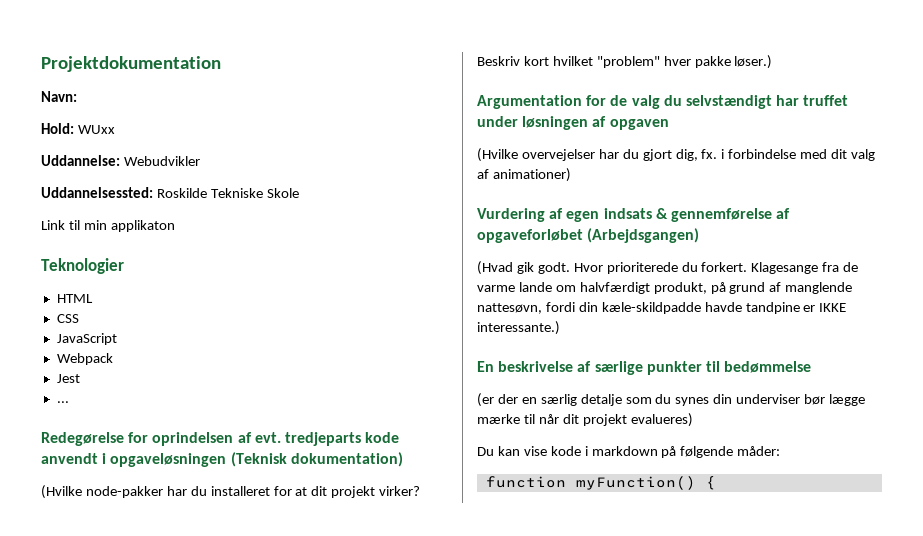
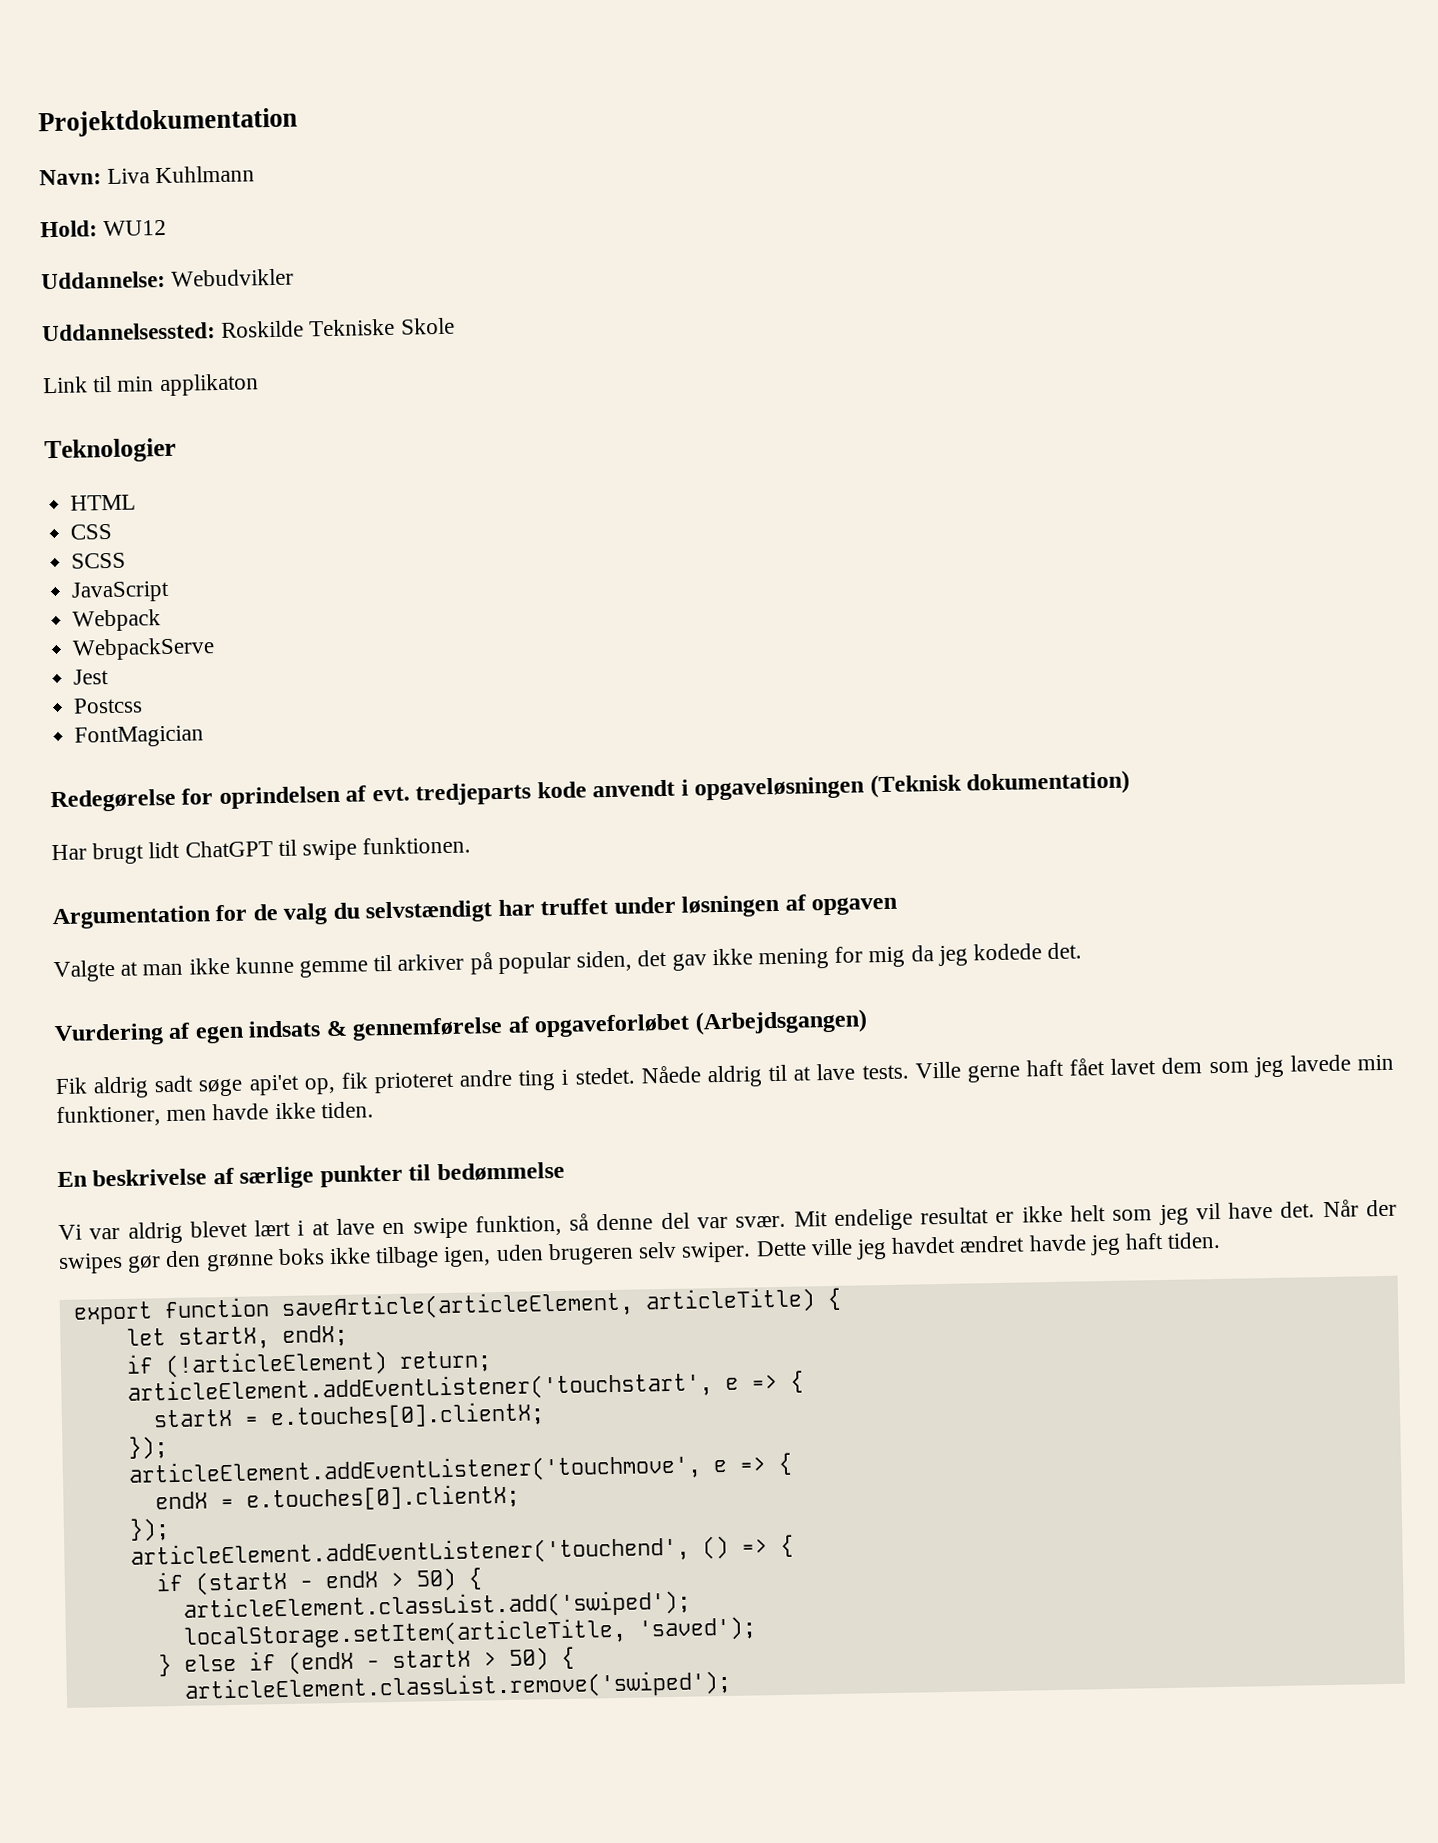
(77, 96) none -> [107,165,256,184] Liva Kuhlmann
[77,125,115,134] WUxx -> [103,219,168,237] WU12
(79, 318) none -> [71,552,127,569] // SCSS
(113, 359) none -> [72,637,216,661] // WebpackServe
[56,401,69,403] ... -> [73,697,144,714] [74,725,205,748] Postcss // FontMagician
[41,485,421,499] [477,55,773,69] (Hvilke node-pakker har du installeret for at dit projekt virker? Beskriv kort hvilket "problem" hver pakke løser.) -> [51,836,472,865] Har brugt lidt ChatGPT til swipe funktionen.
[477,148,876,162] [477,168,571,182] (Hvilke overvejelser har du gjort dig, fx. i forbindelse med dit valg af animationer) -> [53,942,1083,983] Valgte at man ikke kunne gemme til arkiver på popular siden, det gav ikke mening for mig da jeg kodede det.
[477,261,859,275] [477,282,853,294] [477,302,847,314] [477,321,560,335] (Hvad gik godt. Hvor prioriterede du forkert. Klagesange fra de varme lande om halvfærdigt produkt, på grund af manglende nattesøvn, fordi din kæle-skildpadde havde tandpine er IKKE interessante.) -> [55,1054,1394,1099] [56,1101,374,1128] Fik aldrig sadt søge api'et op, fik prioteret andre ting i stedet. Nåede aldrig til at lave tests. Ville gerne haft fået lavet dem som jeg lavede min funktioner, men havde ikke tiden.
[477,393,866,407] [477,413,693,427] [477,446,781,458] [485,476,716,490] (er der en særlig detalje som du synes din underviser bør lægge mærke til når dit projekt evalueres) // Du kan vise kode i markdown på følgende måder: // function myFunction() { -> [58,1199,1397,1244] [58,1231,1222,1275] [72,1287,842,1325] [125,1324,348,1350] [125,1350,492,1379] [126,1370,804,1406] [152,1401,545,1430] [127,1436,168,1460] [127,1452,793,1488] [154,1483,520,1512] [128,1518,170,1542] [129,1534,794,1570] [155,1567,483,1596] [182,1589,691,1623] [182,1616,757,1650] [157,1646,575,1677] [183,1669,732,1704] Vi var aldrig blevet lært i at lave en swipe funktion, så denne del var svær. Mit endelige resultat er ikke helt som jeg vil have det. Når der swipes gør den grønne boks ikke tilbage igen, uden brugeren selv swiper. Dette ville jeg havdet ændret havde jeg haft tiden. // export function saveArticle(articleElement, articleTitle) { // let startX, endX; // if (!articleElement) return; // articleElement.addEventListener('touchstart', e => { // startX = e.touches[0].clientX; // }); // articleElement.addEventListener('touchmove', e => { // endX = e.touches[0].clientX; // }); // articleElement.addEventListener('touchend', () => { // if (startX - endX > 50) { // articleElement.classList.add('swiped'); // localStorage.setItem(articleTitle, 'saved'); // } else if (endX - startX > 50) { // articleElement.classList.remove('swiped');

